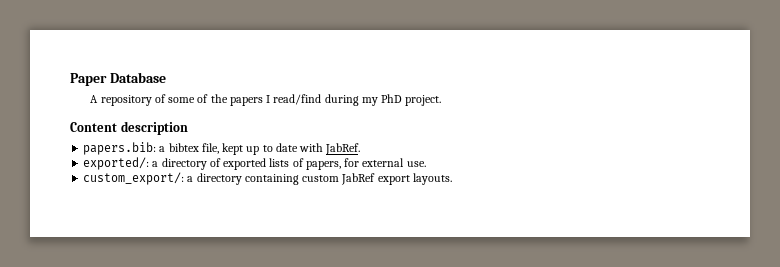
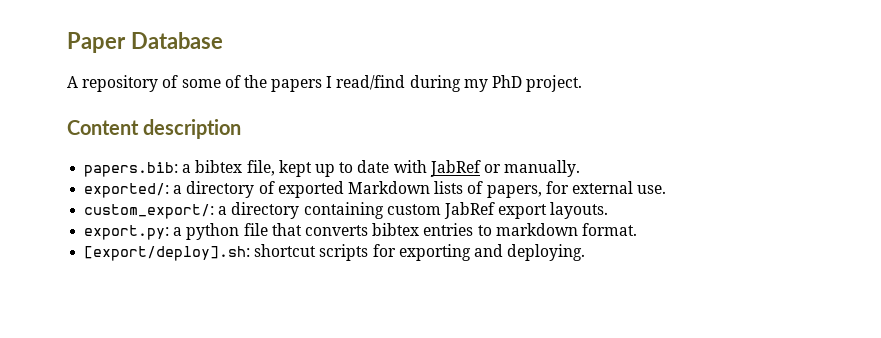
[325,143,361,155] JabRef. -> [429,160,581,177] JabRef or manually.
(267, 164) none -> [347,181,430,194] Markdown
(452, 179) none -> [84,223,637,240] [84,244,586,261] // export.py: a python file that converts bibtex entries to markdown format. // [export/deploy].sh: shortcut scripts for exporting and deploying.

